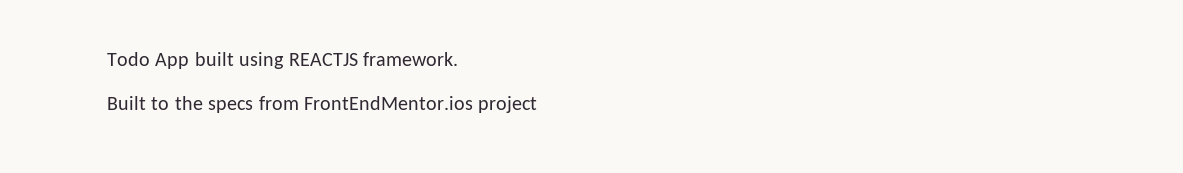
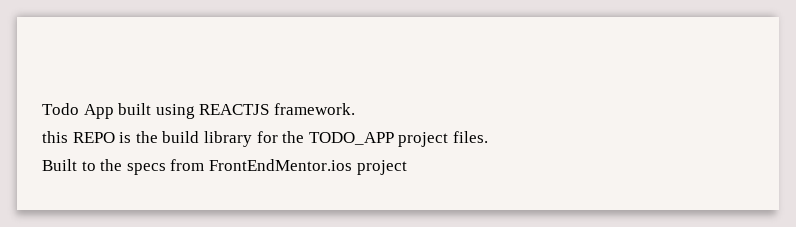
(458, 59) none -> [42,131,488,147] // this REPO is the build library for the TODO_APP project files.

